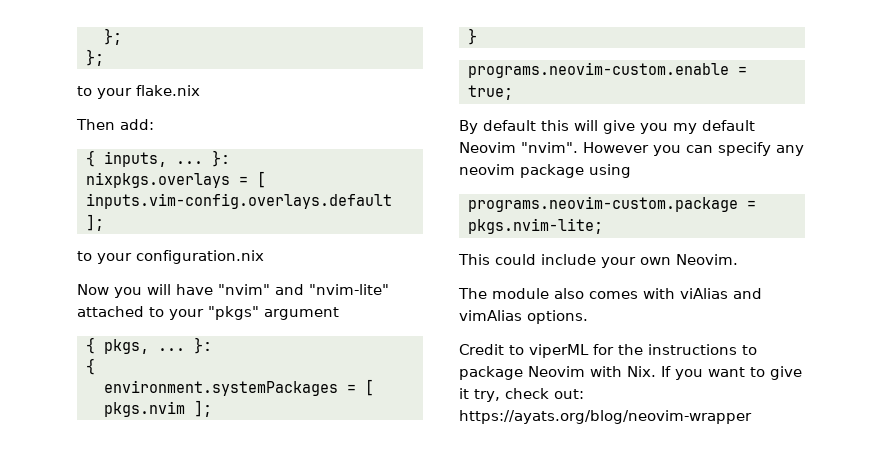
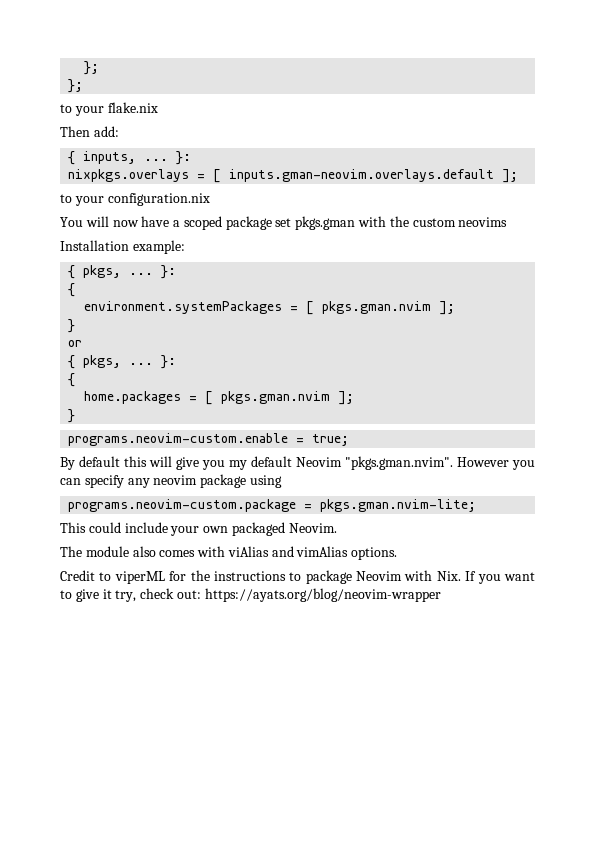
[85,193,392,209] inputs.vim-config.overlays.default -> [229,169,495,182] inputs.gman-neovim.overlays.default
[77,284,389,298] [77,306,339,320] Now you will have "nvim" and "nvim-lite" attached to your "pkgs" argument -> [60,216,508,230] [60,240,185,254] You will now have a scoped package set pkgs.gman with the custom neovims // Installation example:
[103,401,185,417] pkgs.nvim -> [322,301,456,315] [68,319,76,333] [68,340,83,347] [68,355,177,369] [68,373,76,387] [84,391,331,405] pkgs.gman.nvim ]; // } // or // { pkgs, ... }: // { // home.packages = [ pkgs.gman.nvim
[521,142,578,153] "nvim". -> [345,456,453,470] "pkgs.gman.nvim".
[467,218,603,234] pkgs.nvim-lite; -> [320,499,477,512] pkgs.gman.nvim-lite;
(671, 261) none -> [231,522,285,536] packaged

